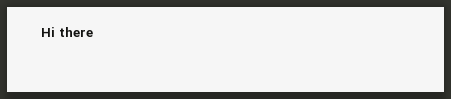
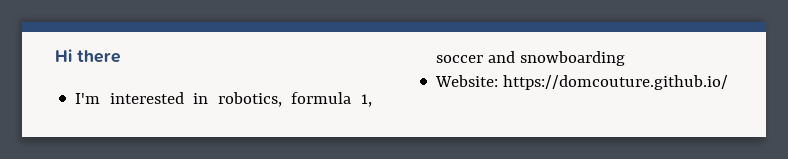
(93, 32) none -> [75,92,372,107] [436,51,626,66] [435,75,729,90] // I'm interested in robotics, formula 1, soccer and snowboarding // Website: https://domcouture.github.io/

